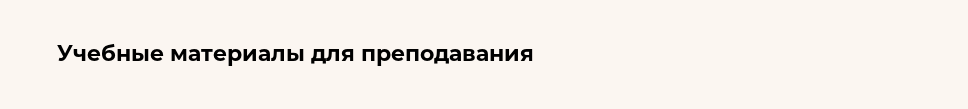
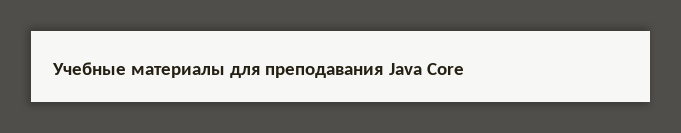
(534, 57) none -> [388,63,464,75] Java Core

